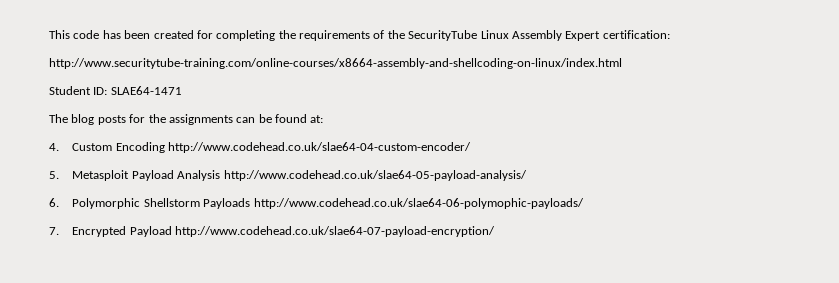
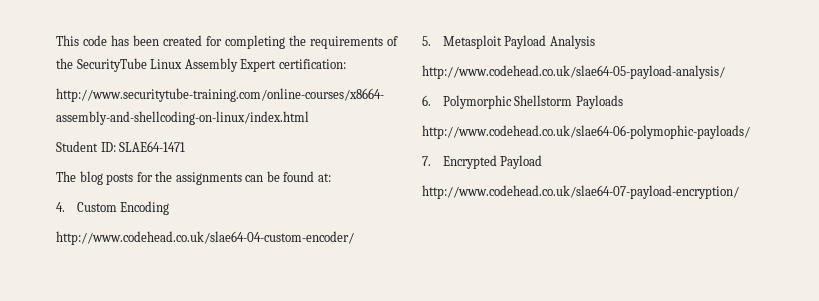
(165, 147) none -> (170, 208) //
(221, 175) none -> (595, 42) //
(251, 203) none -> (623, 102) //
(172, 231) none -> (543, 162) //

